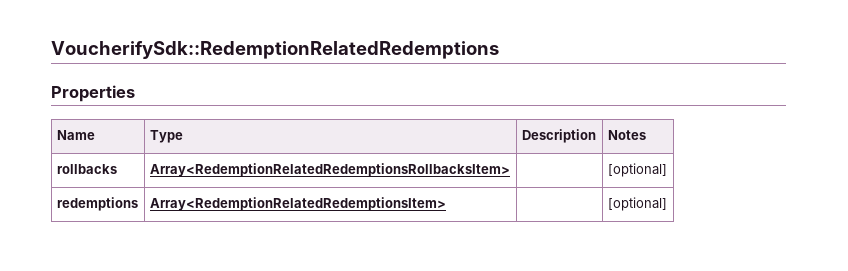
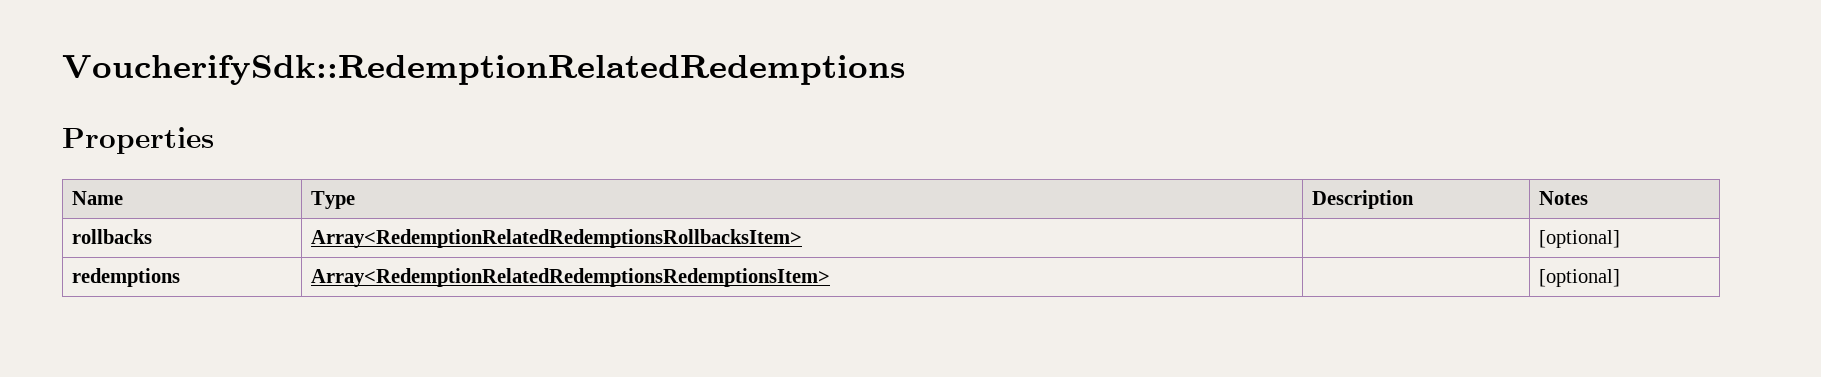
[149,197,446,211] Array<RedemptionRelatedRedemptionsItem> -> [311,268,831,287] Array<RedemptionRelatedRedemptionsRedemptionsItem>

